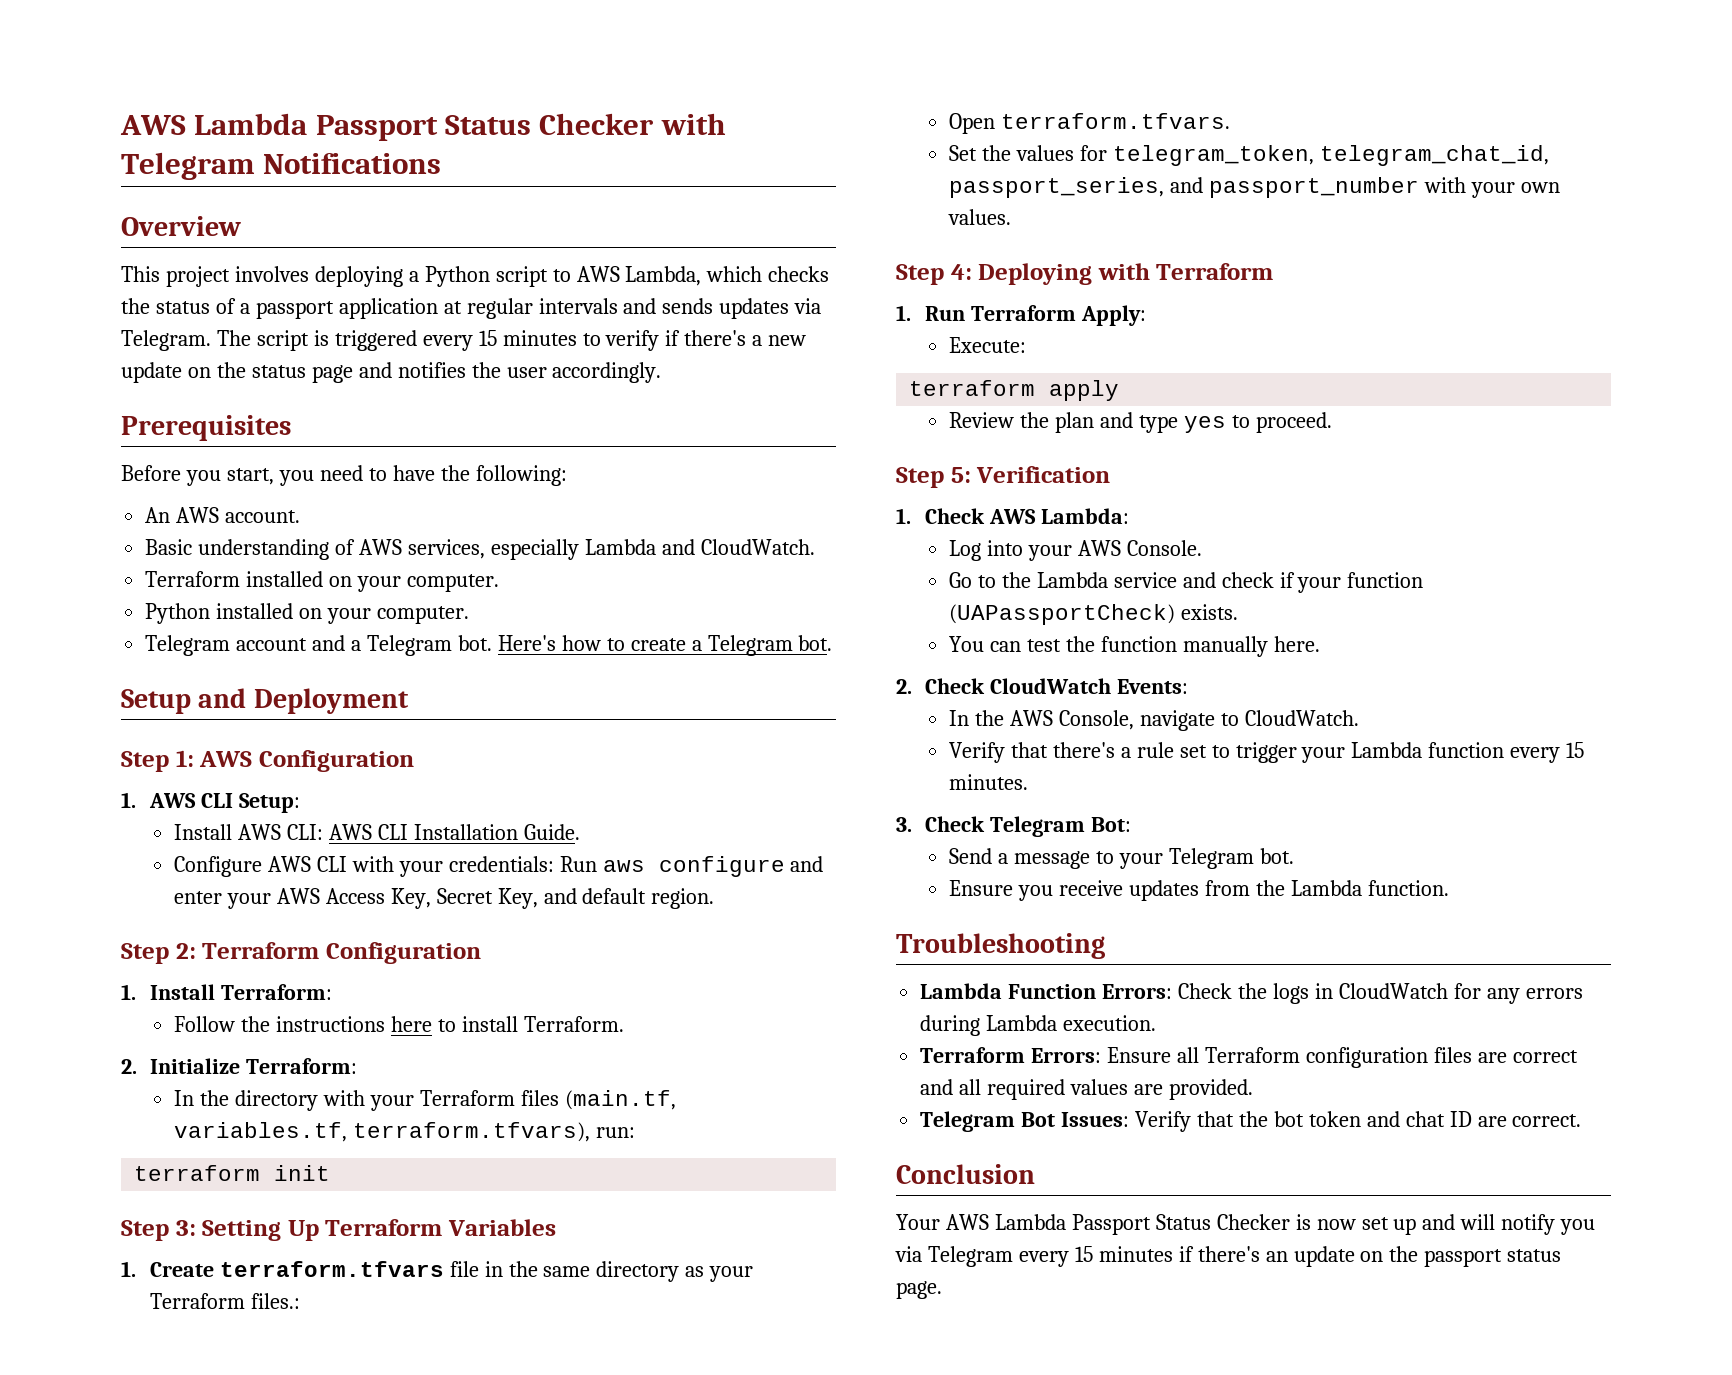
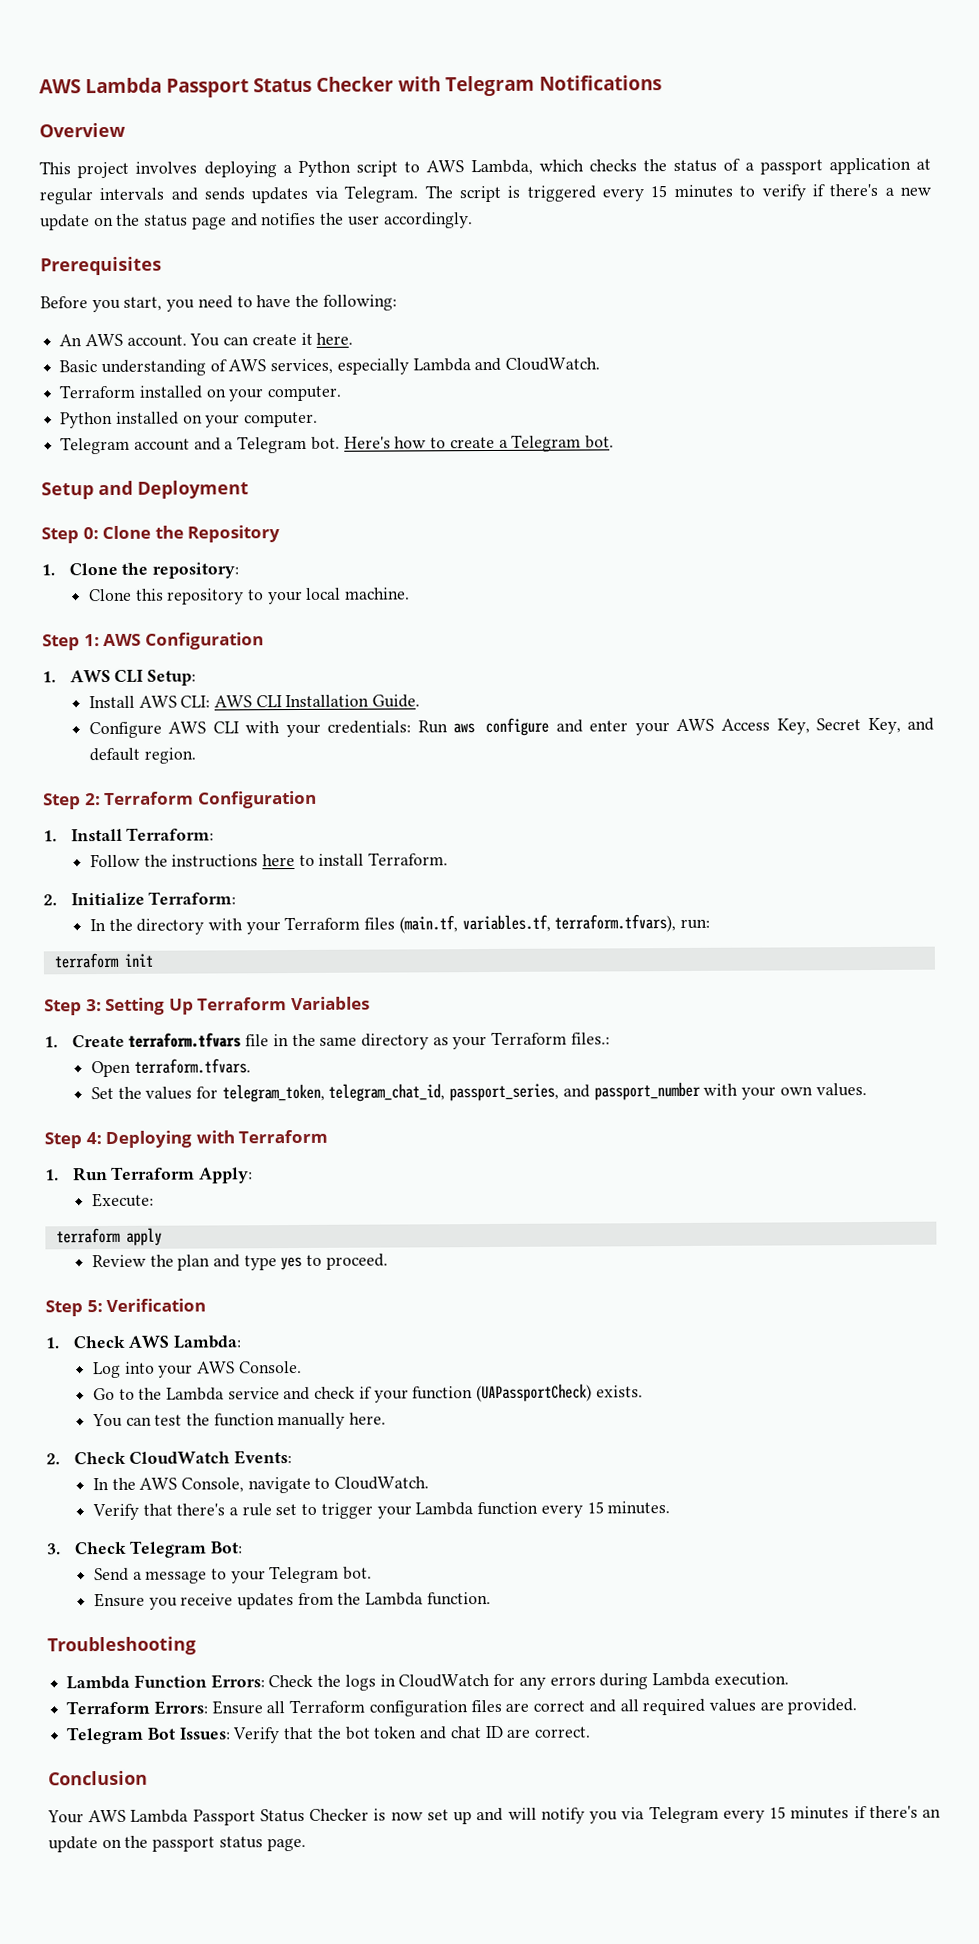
(301, 516) none -> [189,332,354,347] You can create it here.
(409, 701) none -> [41,525,281,544] [41,562,240,579] [87,587,411,605] // Step 0: Clone the Repository // 1. Clone the repository: // Clone this repository to your local machine.

